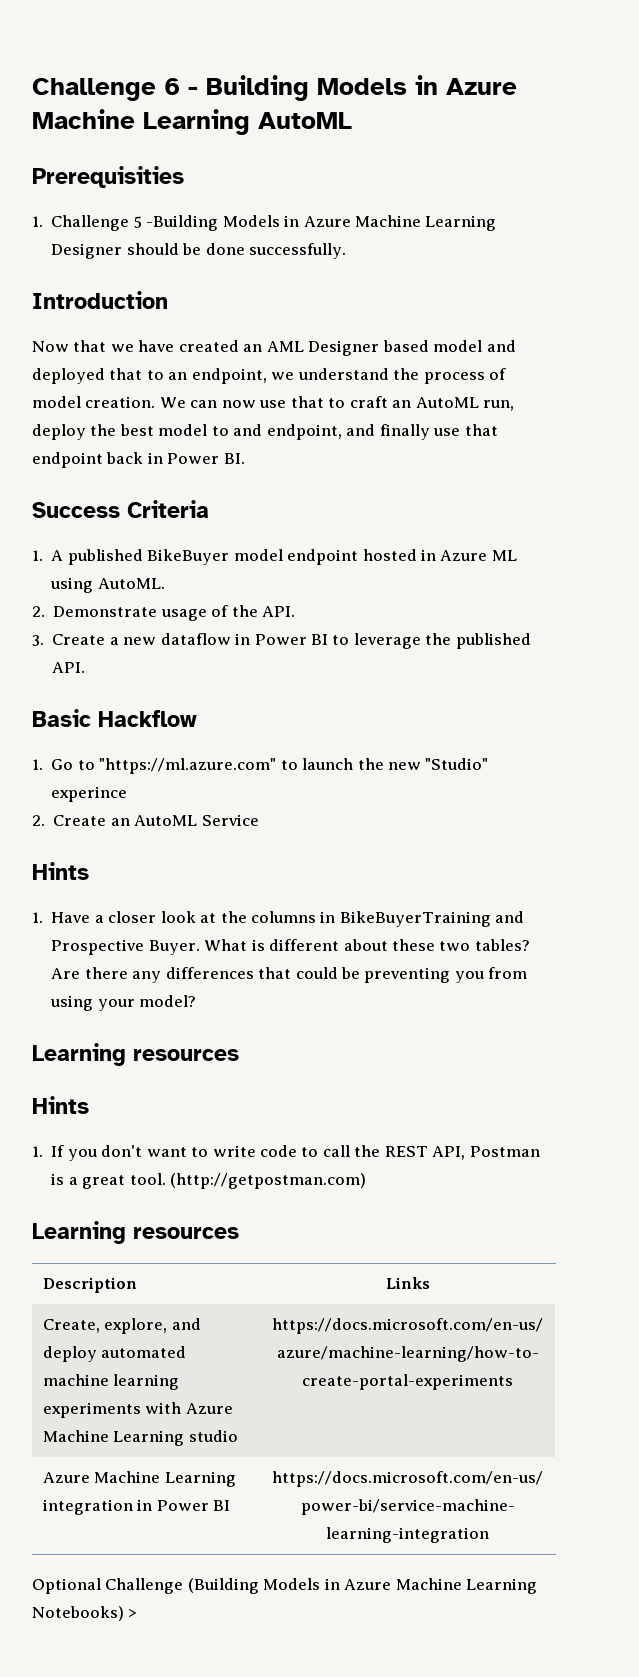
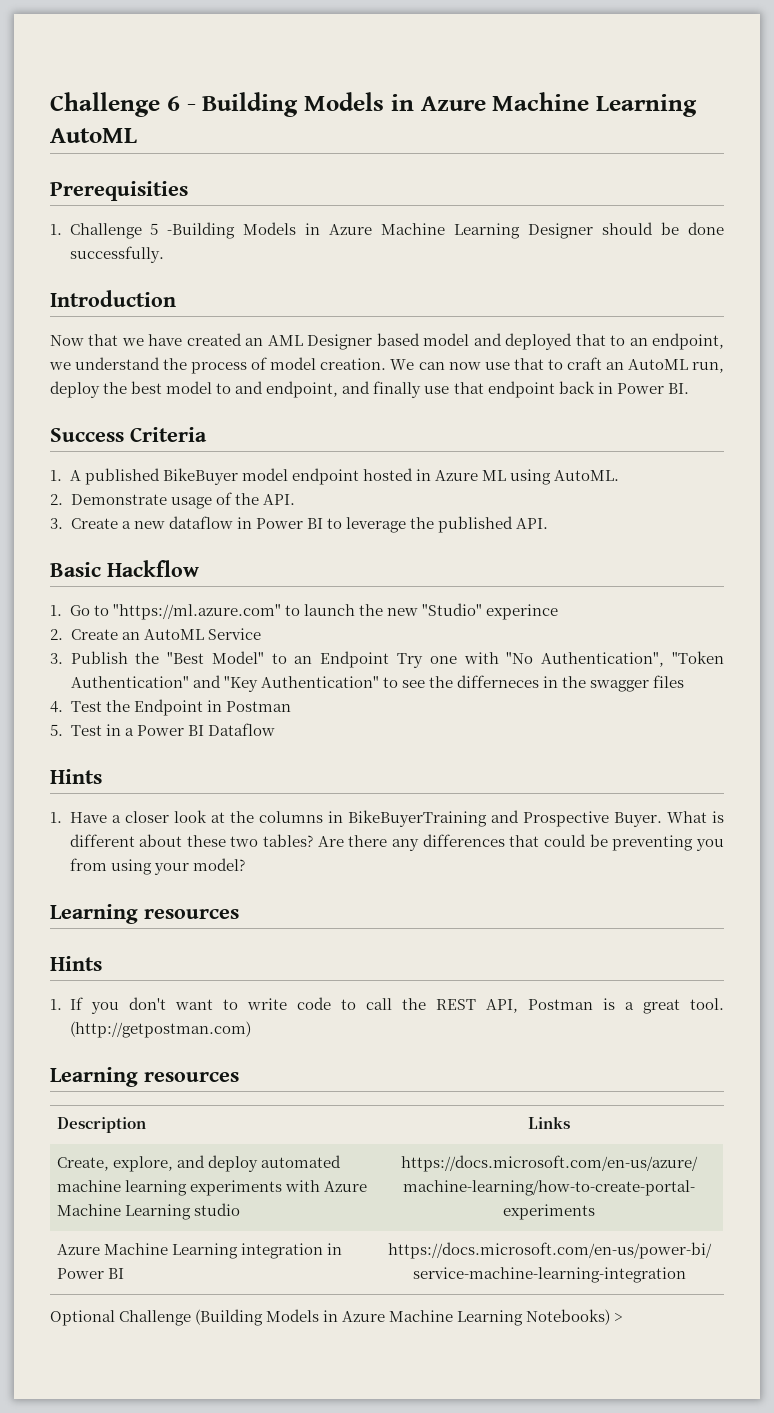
(259, 820) none -> [50,651,725,668] [70,675,685,692] [50,699,291,716] [50,723,275,736] // 3. Publish the "Best Model" to an Endpoint Try one with "No Authentication", "Token Authentication" and "Key Authentication" to see the differneces in the swagger files // 4. Test the Endpoint in Postman // 5. Test in a Power BI Dataflow

